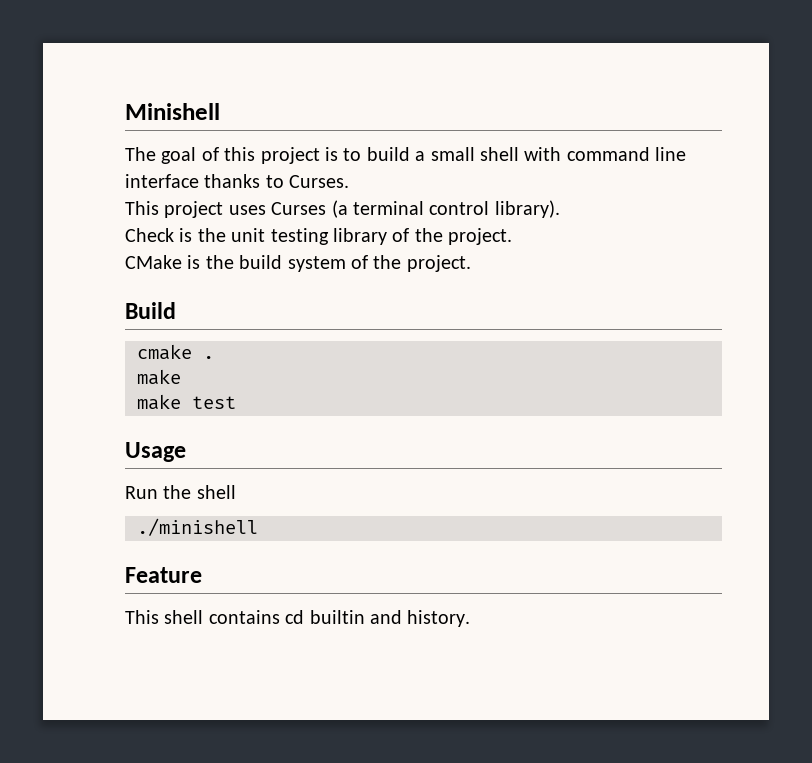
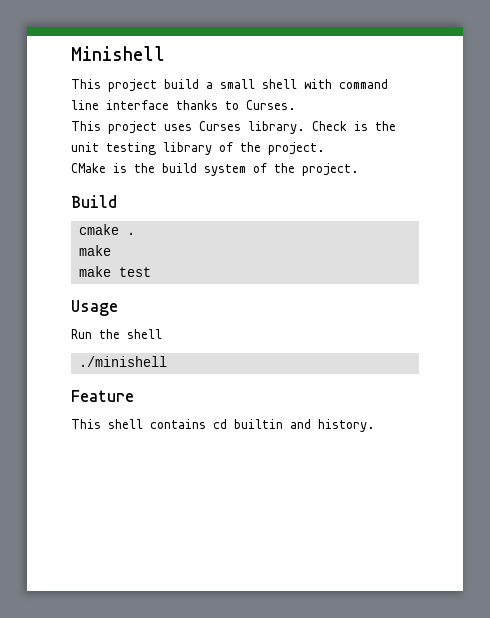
[125,147,362,164] The goal of this project is to -> [71,79,157,92] This project
[331,200,560,218] (a terminal control library). // -> [248,121,305,134] library.

